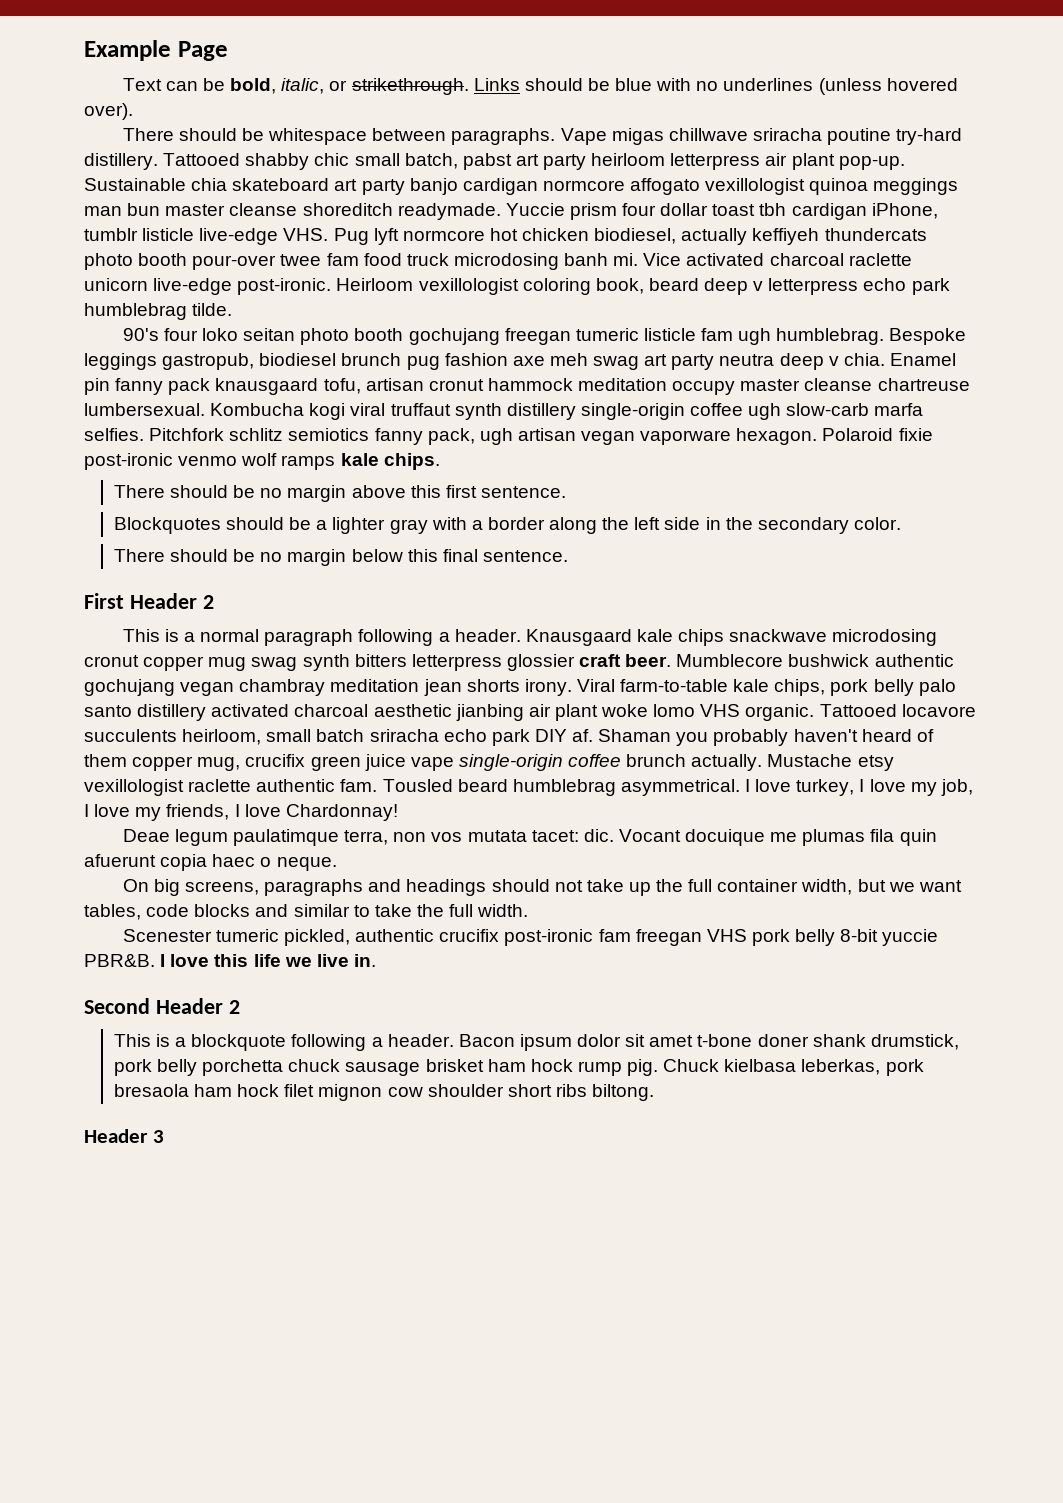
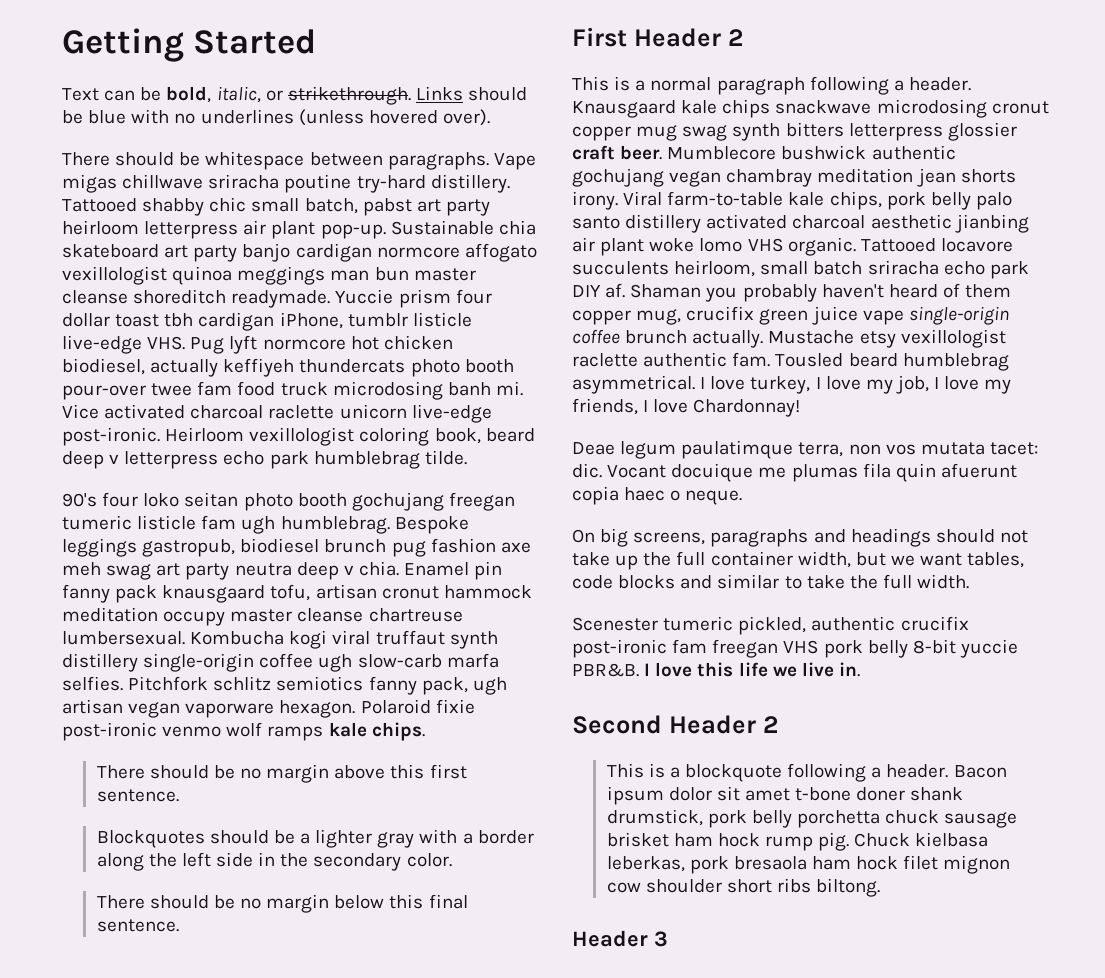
[84,40,228,61] Example Page -> [62,28,317,62] Getting Started

